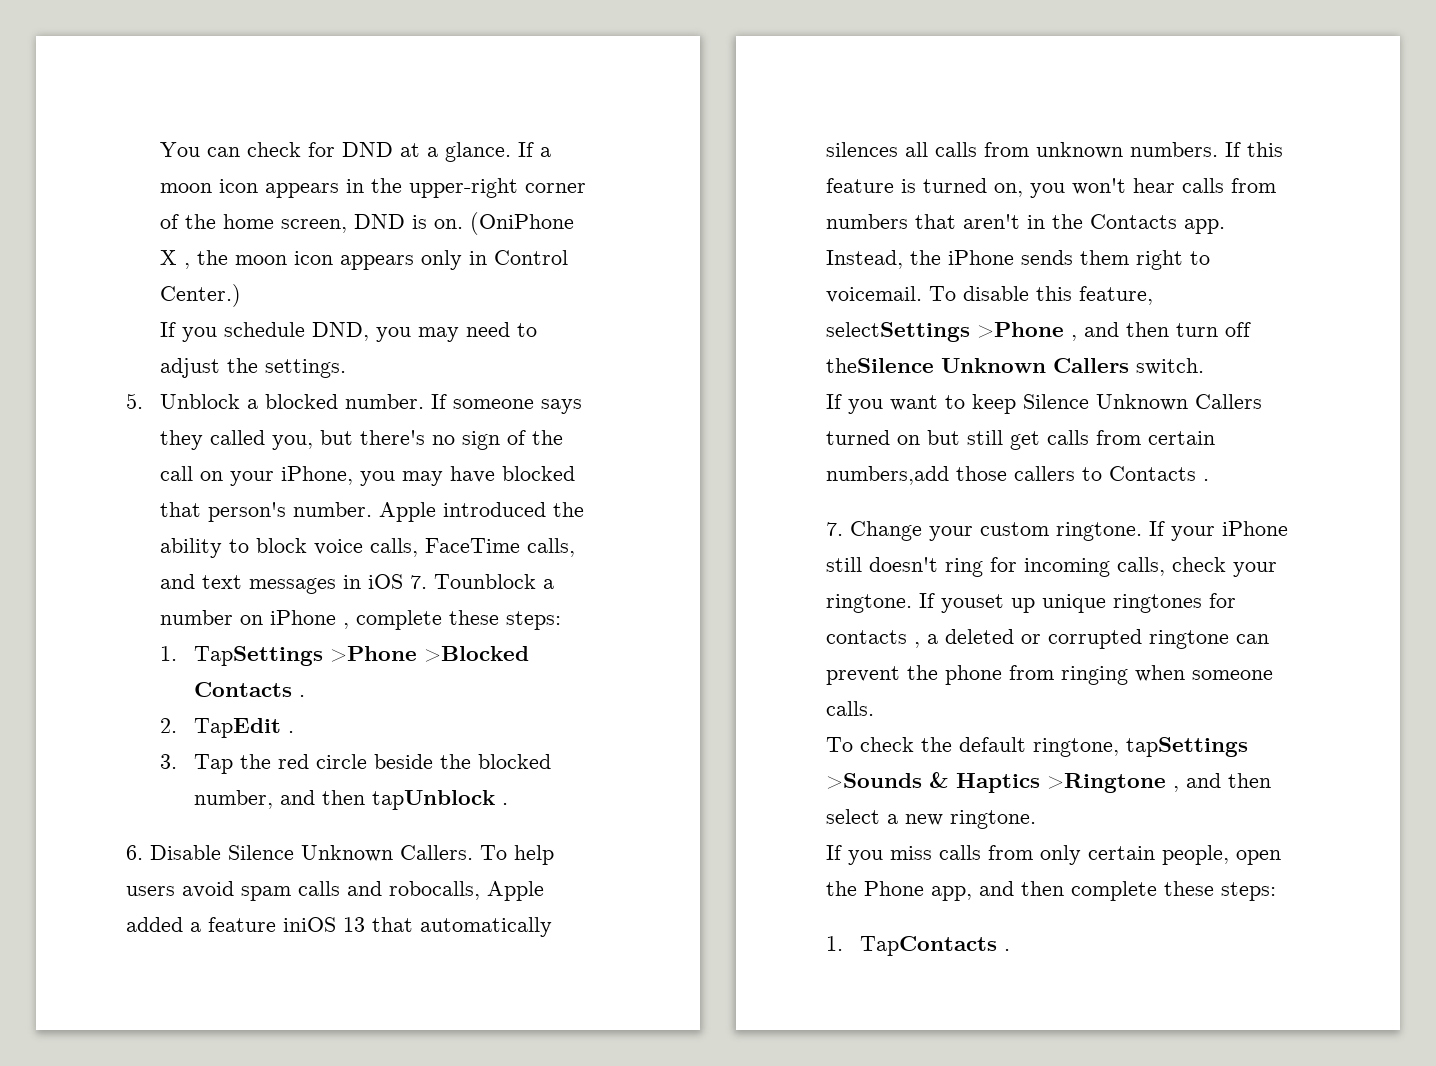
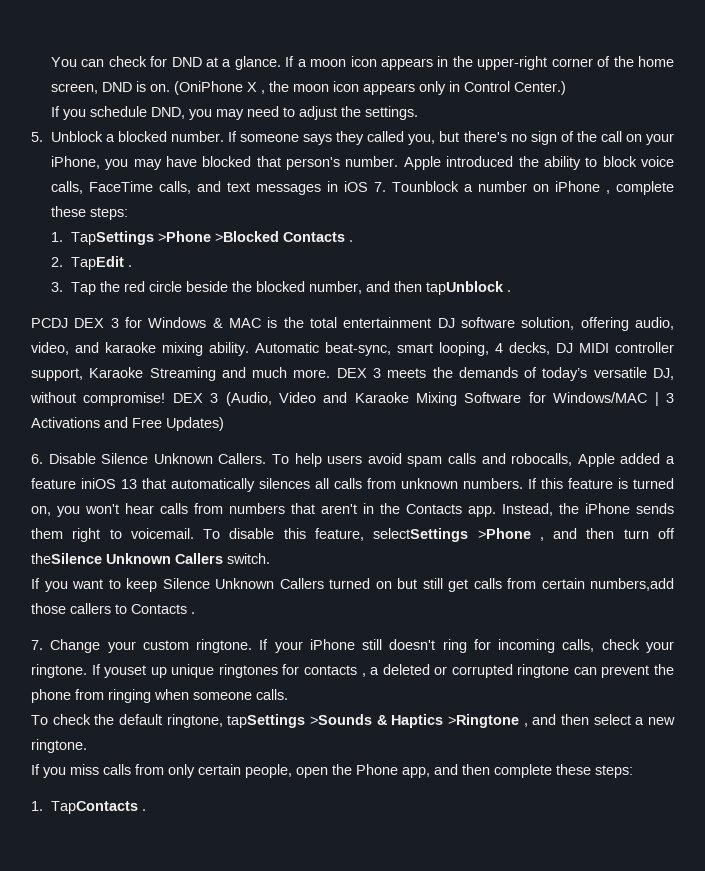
(509, 804) none -> [31,317,674,331] [31,342,674,356] [31,367,674,381] [30,392,674,406] [31,417,224,431] // PCDJ DEX 3 for Windows & MAC is the total entertainment DJ software solution, offering audio, video, and karaoke mixing ability. Automatic beat-sync, smart looping, 4 decks, DJ MIDI controller support, Karaoke Streaming and much more. DEX 3 meets the demands of today’s versatile DJ, without compromise! DEX 3 (Audio, Video and Karaoke Mixing Software for Windows/MAC | 3 Activations and Free Updates)

